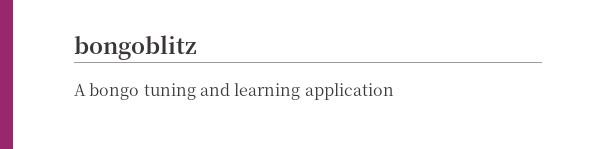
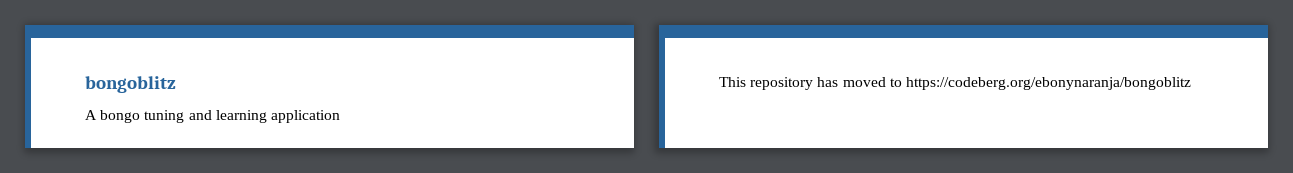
(394, 91) none -> [719,77,1191,90] // This repository has moved to https://codeberg.org/ebonynaranja/bongoblitz

